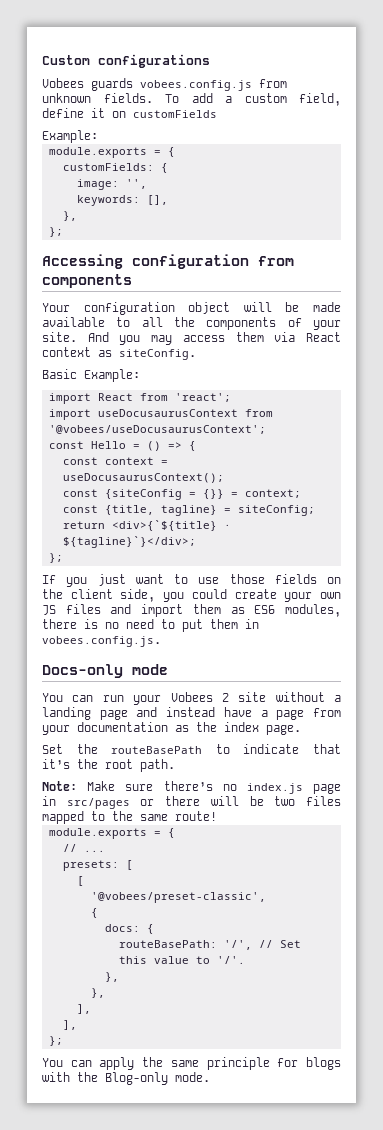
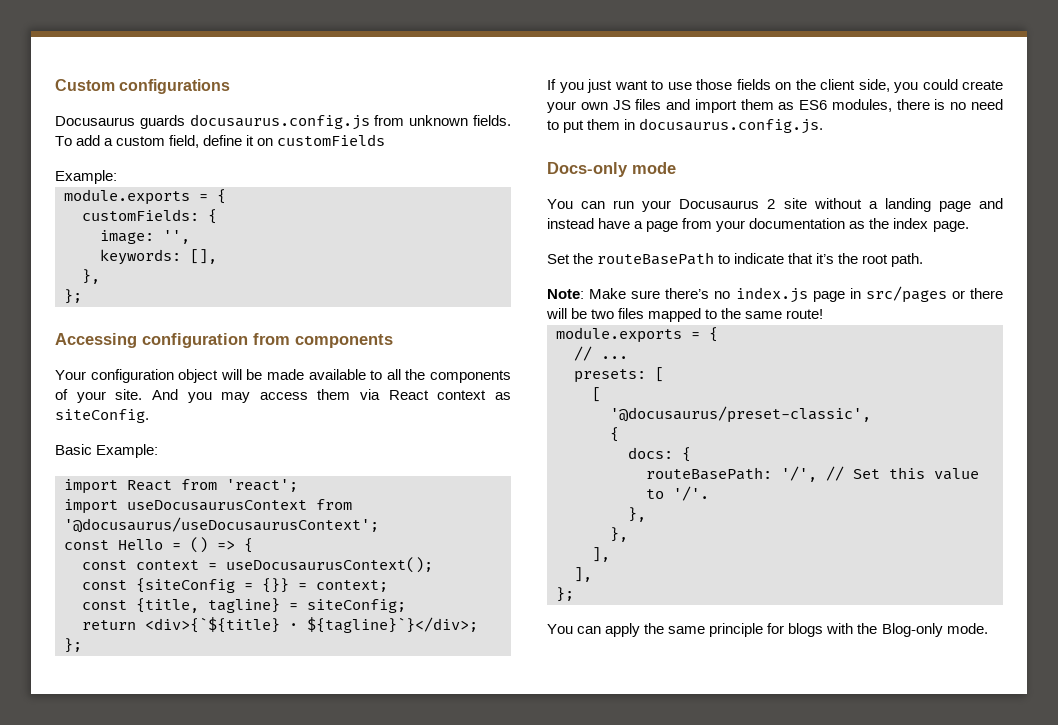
[42,78,252,91] Vobees guards vobees.config.js -> [55,114,370,130] Docusaurus guards docusaurus.config.js
[48,425,266,434] '@vobees/useDocusaurusContext'; -> [64,517,379,533] '@docusaurus/useDocusaurusContext';
[42,636,161,647] vobees.config.js. -> [639,118,824,134] docusaurus.config.js.
[170,692,213,702] Vobees -> [679,199,760,209] Docusaurus
[90,892,266,903] '@vobees/preset-classic', -> [610,406,871,423] '@docusaurus/preset-classic',

